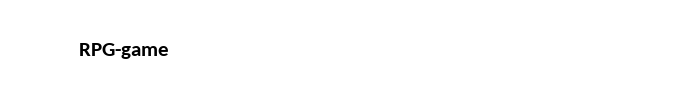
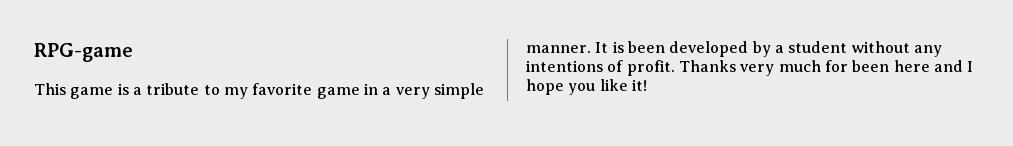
(169, 51) none -> [34,83,484,99] [526,41,942,57] [526,60,974,76] [526,79,647,95] // This game is a tribute to my favorite game in a very simple manner. It is been developed by a student without any intentions of profit. Thanks very much for been here and I hope you like it!

